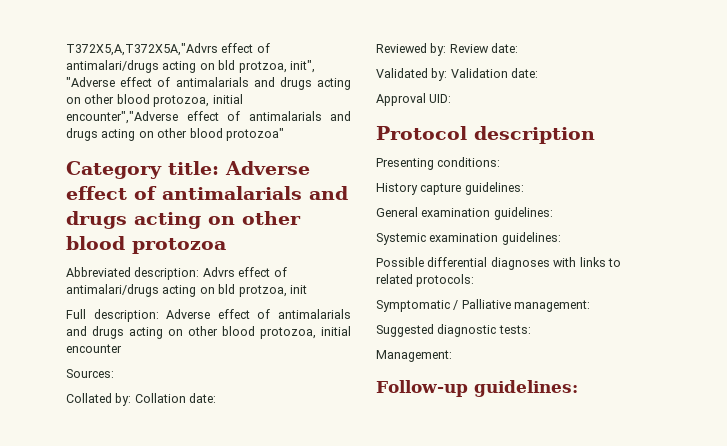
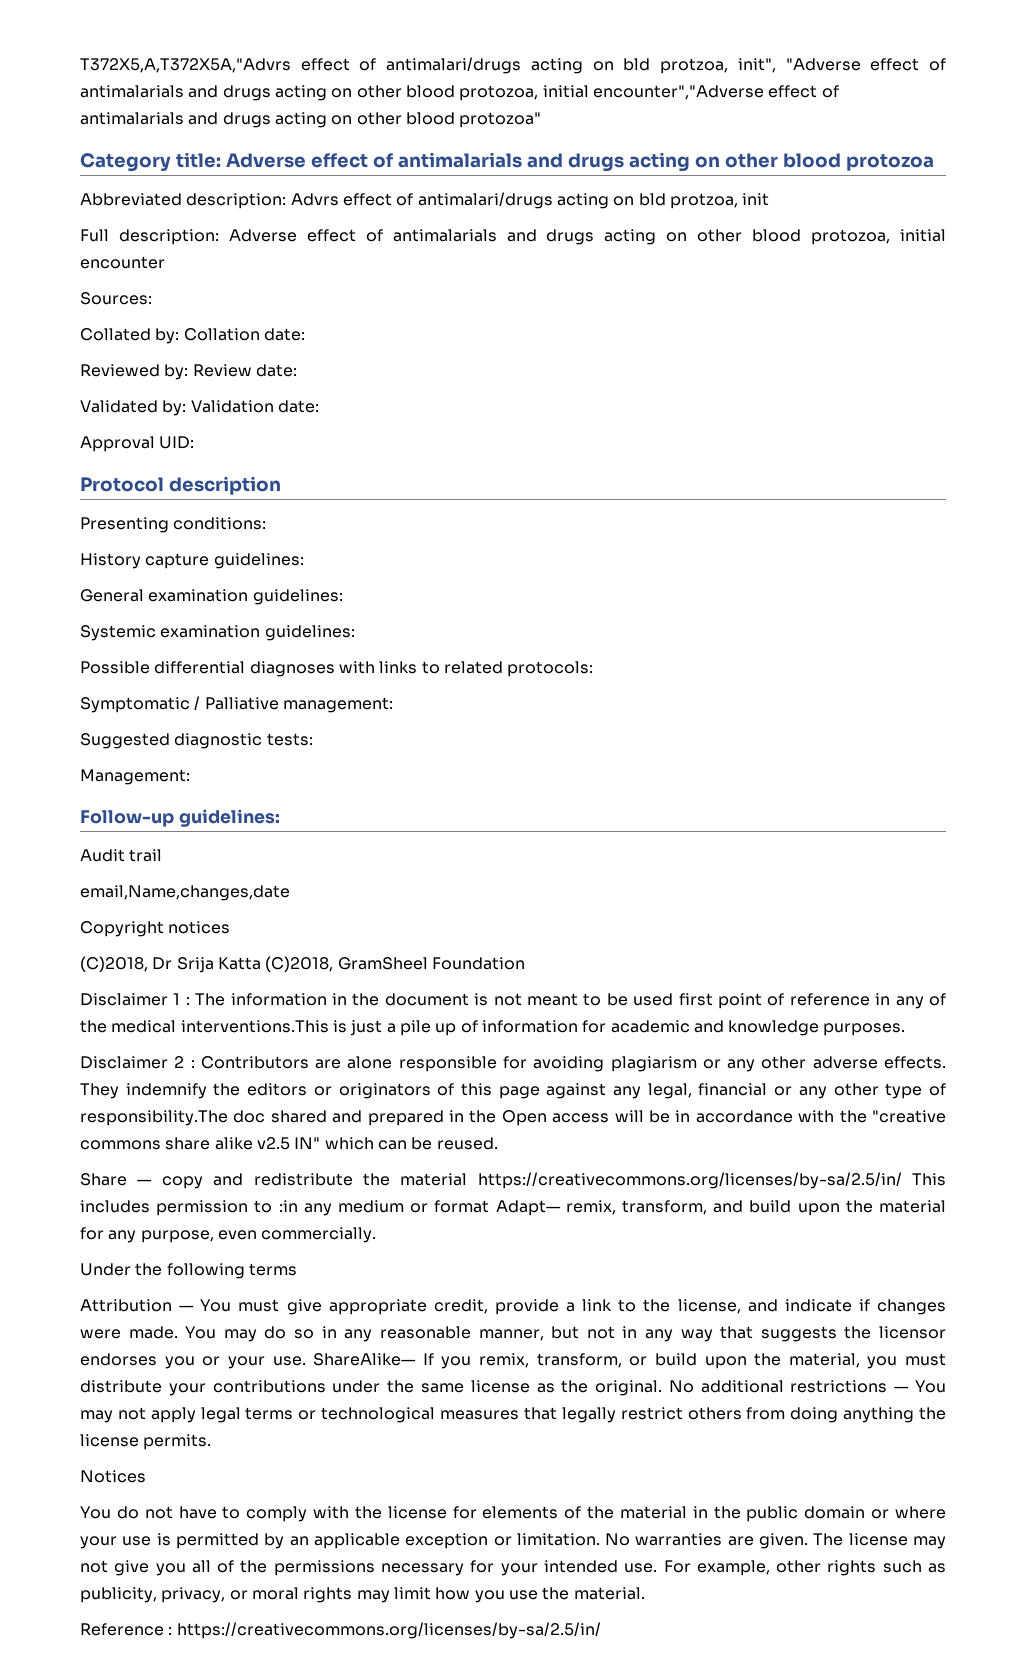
(578, 388) none -> [80,849,163,862] [80,885,290,901] [80,921,231,937] [80,956,525,973] [80,993,946,1009] [80,1020,906,1036] [80,1056,947,1072] [80,1083,947,1099] [80,1110,946,1126] [80,1137,498,1150] [80,1172,946,1189] [80,1200,947,1216] [80,1227,377,1243] [80,1263,297,1279] [80,1299,946,1315] [80,1326,946,1342] [80,1353,946,1369] [80,1380,947,1396] [80,1407,947,1423] [80,1434,212,1450] [80,1470,146,1483] [80,1506,947,1522] [80,1533,946,1549] [80,1560,946,1576] [80,1587,645,1603] [80,1622,601,1639] // Audit trail // email,Name,changes,date // Copyright notices // (C)2018, Dr Srija Katta (C)2018, GramSheel Foundation // Disclaimer 1 : The information in the document is not meant to be used first point of reference in any of the medical interventions.This is just a pile up of information for academic and knowledge purposes. // Disclaimer 2 : Contributors are alone responsible for avoiding plagiarism or any other adverse effects. They indemnify the editors or originators of this page against any legal, financial or any other type of responsibility.The doc shared and prepared in the Open access will be in accordance with the "creative commons share alike v2.5 IN" which can be reused. // Share — copy and redistribute the material https://creativecommons.org/licenses/by-sa/2.5/in/ This includes permission to :in any medium or format Adapt— remix, transform, and build upon the material for any purpose, even commercially. // Under the following terms // Attribution — You must give appropriate credit, provide a link to the license, and indicate if changes were made. You may do so in any reasonable manner, but not in any way that suggests the licensor endorses you or your use. ShareAlike— If you remix, transform, or build upon the material, you must distribute your contributions under the same license as the original. No additional restrictions — You may not apply legal terms or technological measures that legally restrict others from doing anything the license permits. // Notices // You do not have to comply with the license for elements of the material in the public domain or where your use is permitted by an applicable exception or limitation. No warranties are given. The license may not give you all of the permissions necessary for your intended use. For example, other rights such as publicity, privacy, or moral rights may limit how you use the material. // Reference : https://creativecommons.org/licenses/by-sa/2.5/in/

